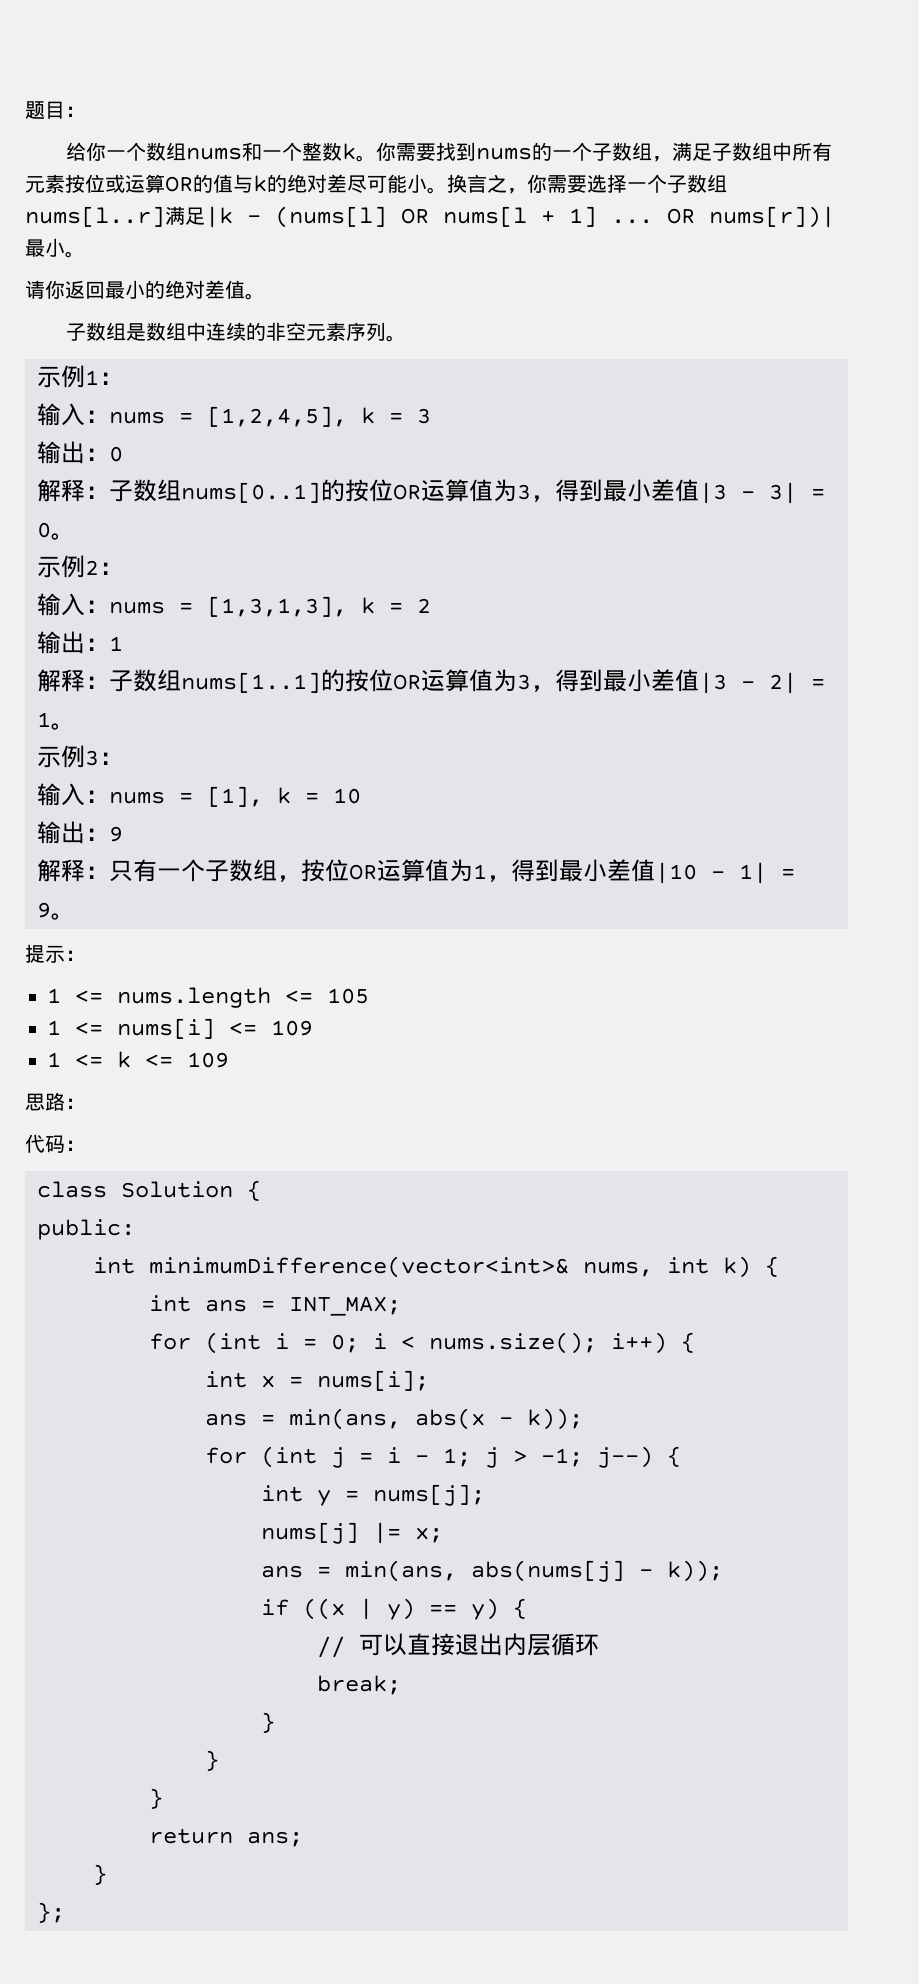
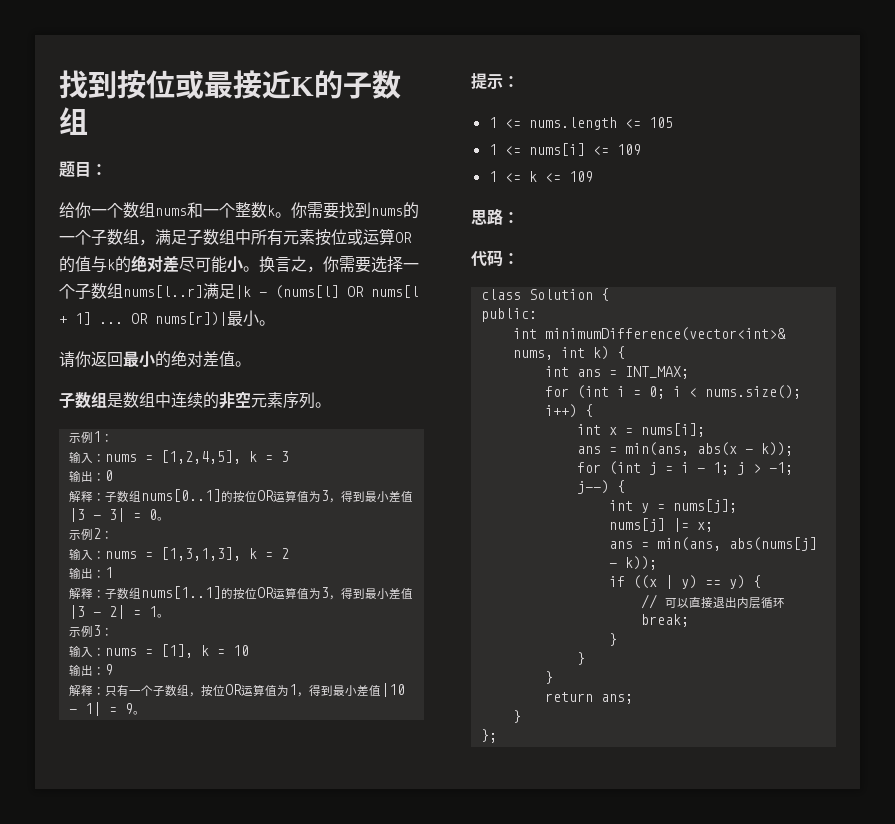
(25, 110) none -> [59,70,401,99] [59,107,88,135] 找到按位或最接近K的子数组 //

